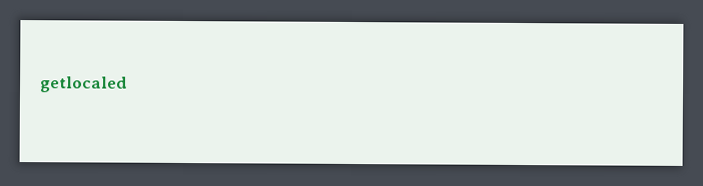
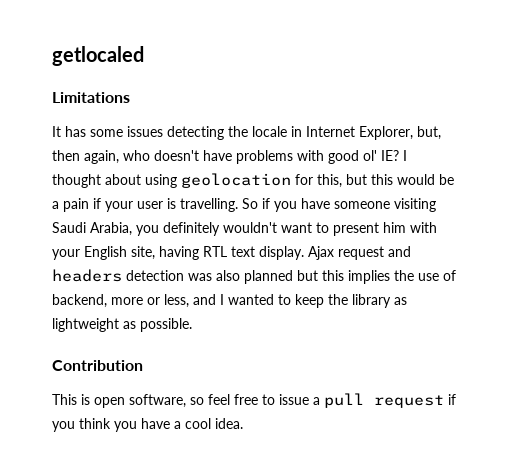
(128, 84) none -> [52,92,130,103] [52,126,441,140] [52,150,407,164] [52,173,454,188] [52,198,436,212] [52,222,437,236] [52,246,411,260] [52,269,456,284] [52,294,407,308] [52,318,192,332] [52,360,143,371] [52,393,456,408] [52,418,243,432] // Limitations // It has some issues detecting the locale in Internet Explorer, but, then again, who doesn't have problems with good ol' IE? I thought about using geolocation for this, but this would be a pain if your user is travelling. So if you have someone visiting Saudi Arabia, you definitely wouldn't want to present him with your English site, having RTL text display. Ajax request and headers detection was also planned but this implies the use of backend, more or less, and I wanted to keep the library as lightweight as possible. // Contribution // This is open software, so feel free to issue a pull request if you think you have a cool idea.

